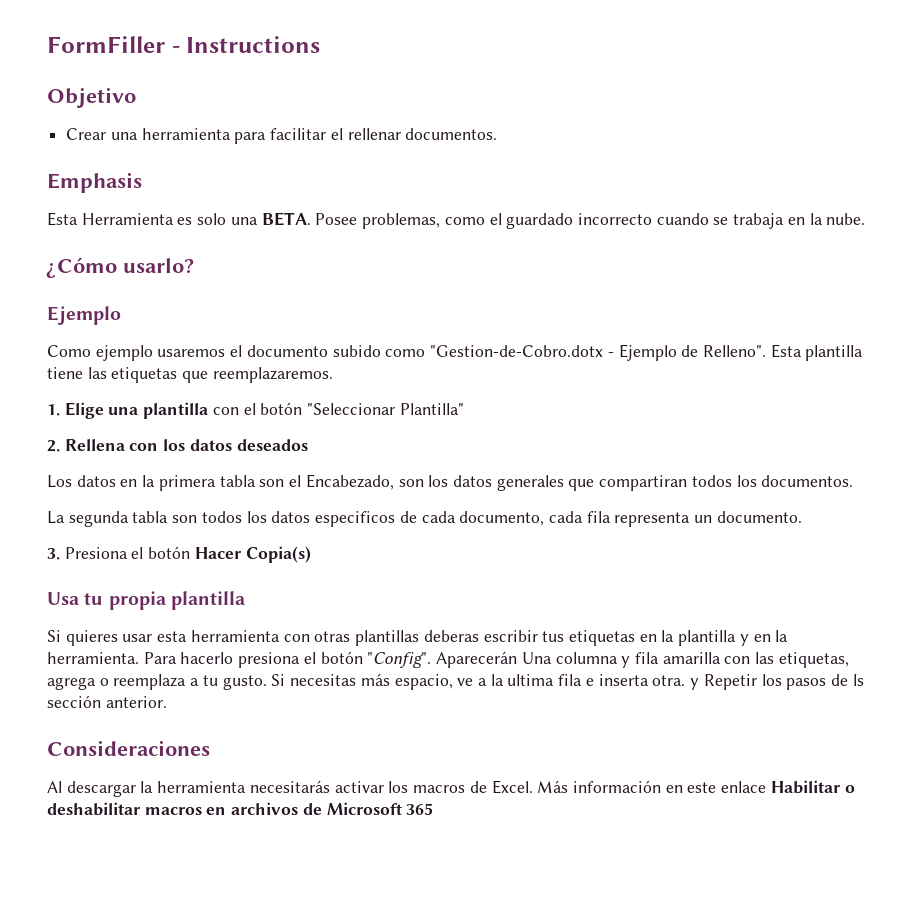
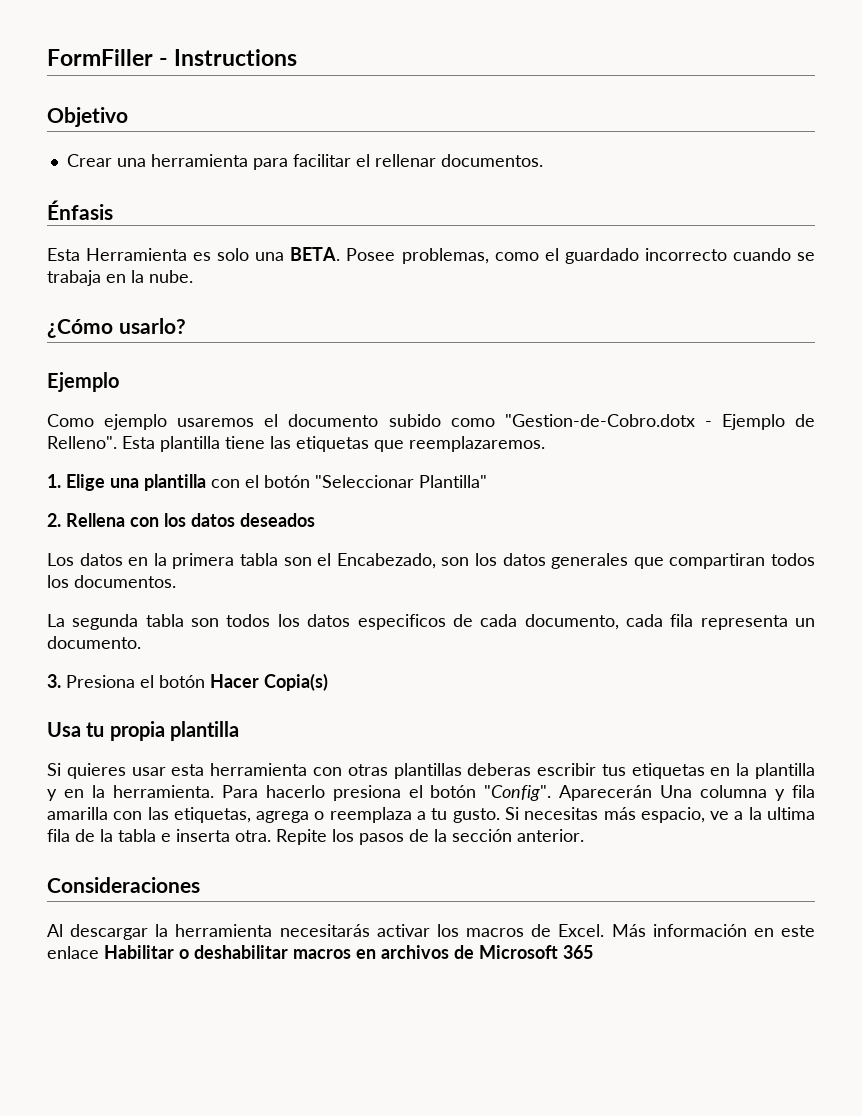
[47,172,142,193] Emphasis -> [47,200,113,220] Énfasis
(583, 680) none -> [75,829,156,842] de la tabla
[690,674,757,690] y Repetir -> [276,829,327,845] Repite
[852,674,864,686] ls -> [434,829,447,842] la

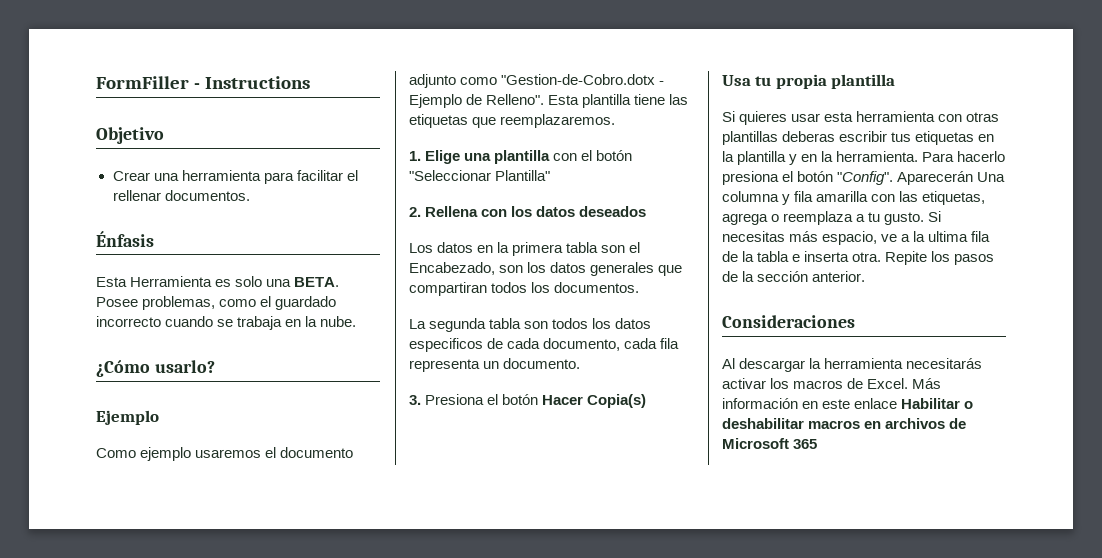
[388,414,441,427] subido -> [409,74,456,88] adjunto

